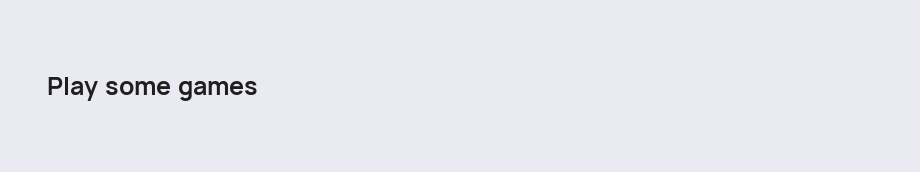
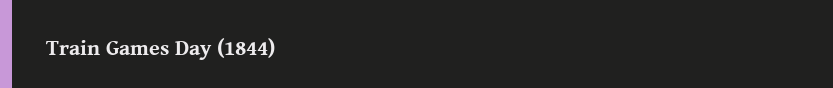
[47,77,258,101] Play some games -> [46,38,275,60] Train Games Day (1844)

